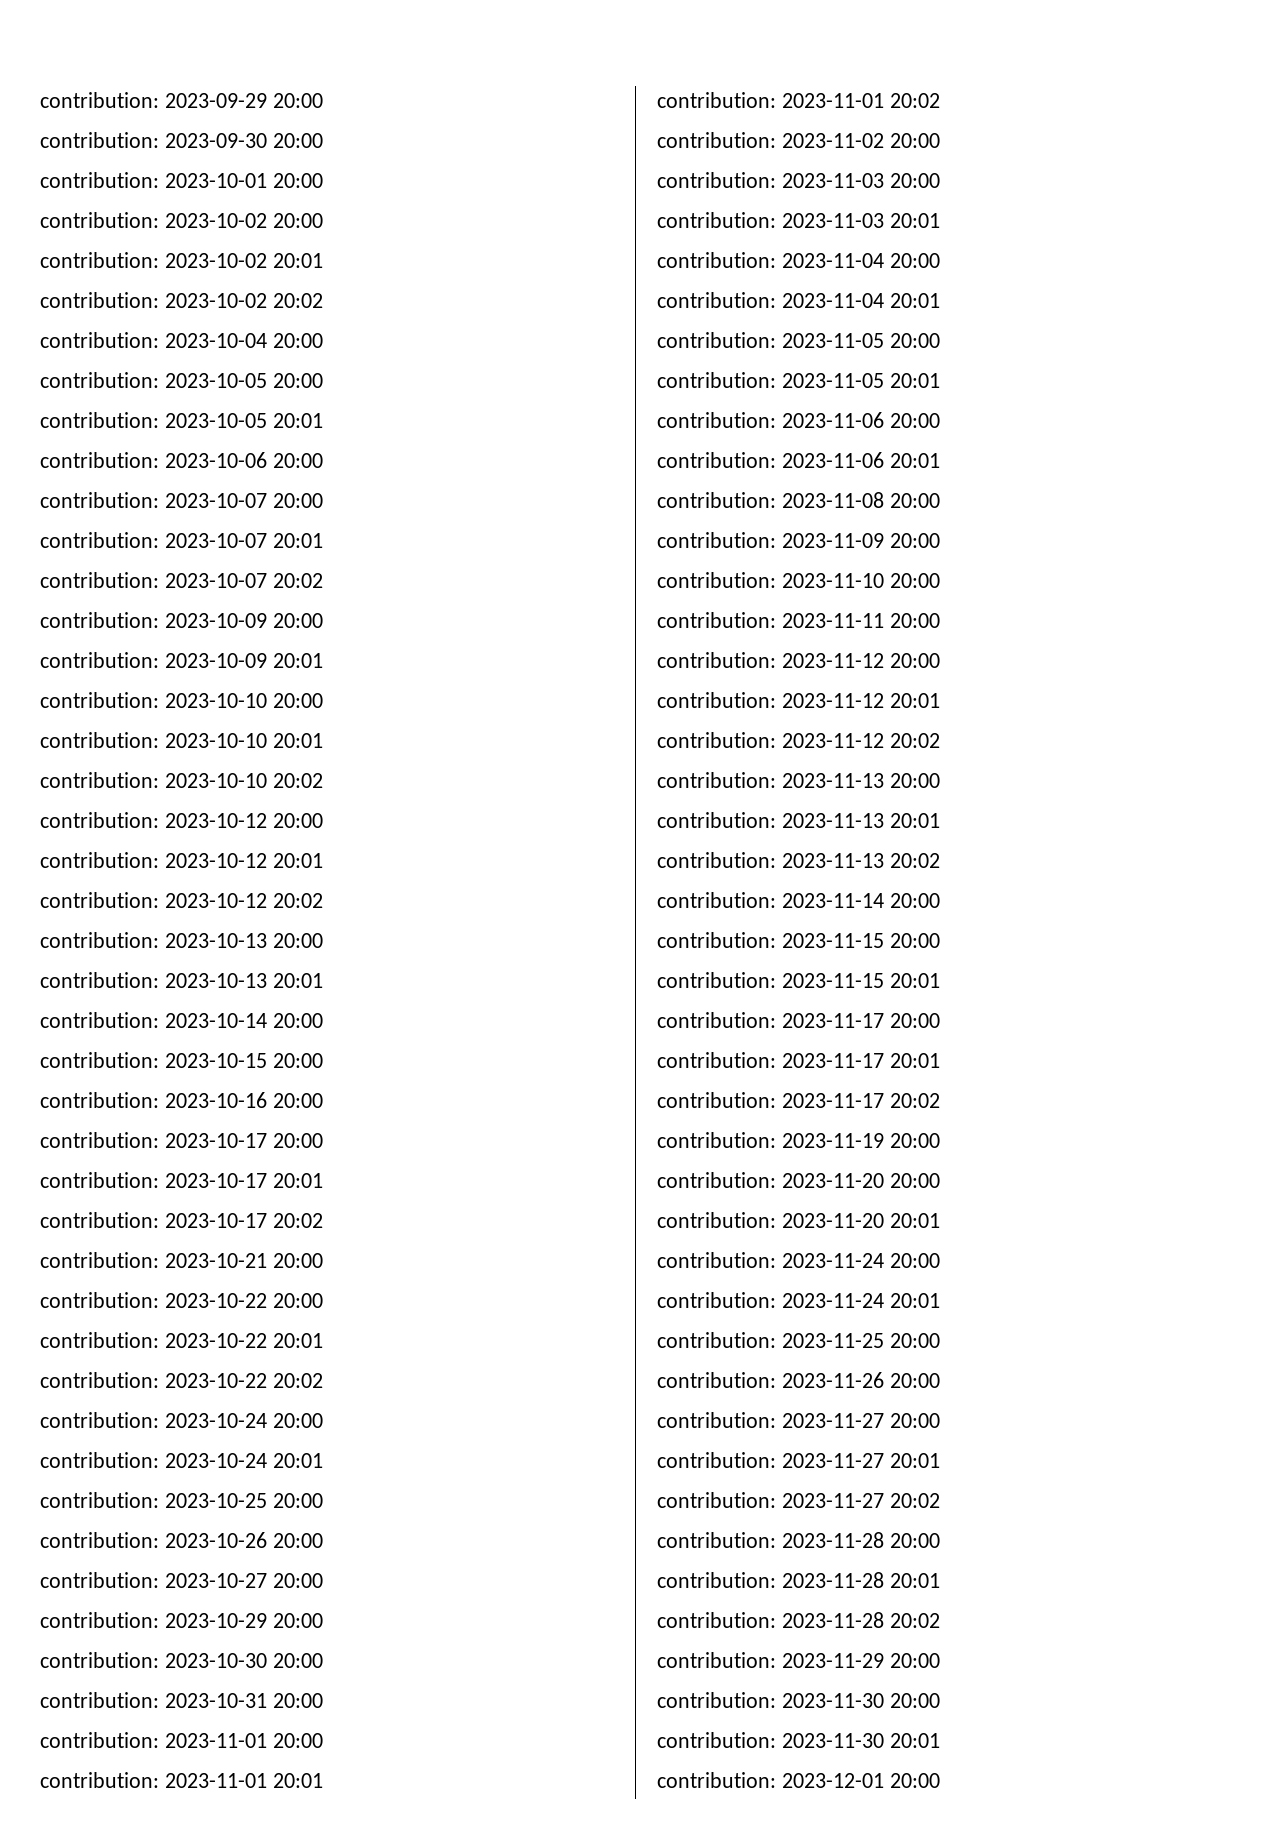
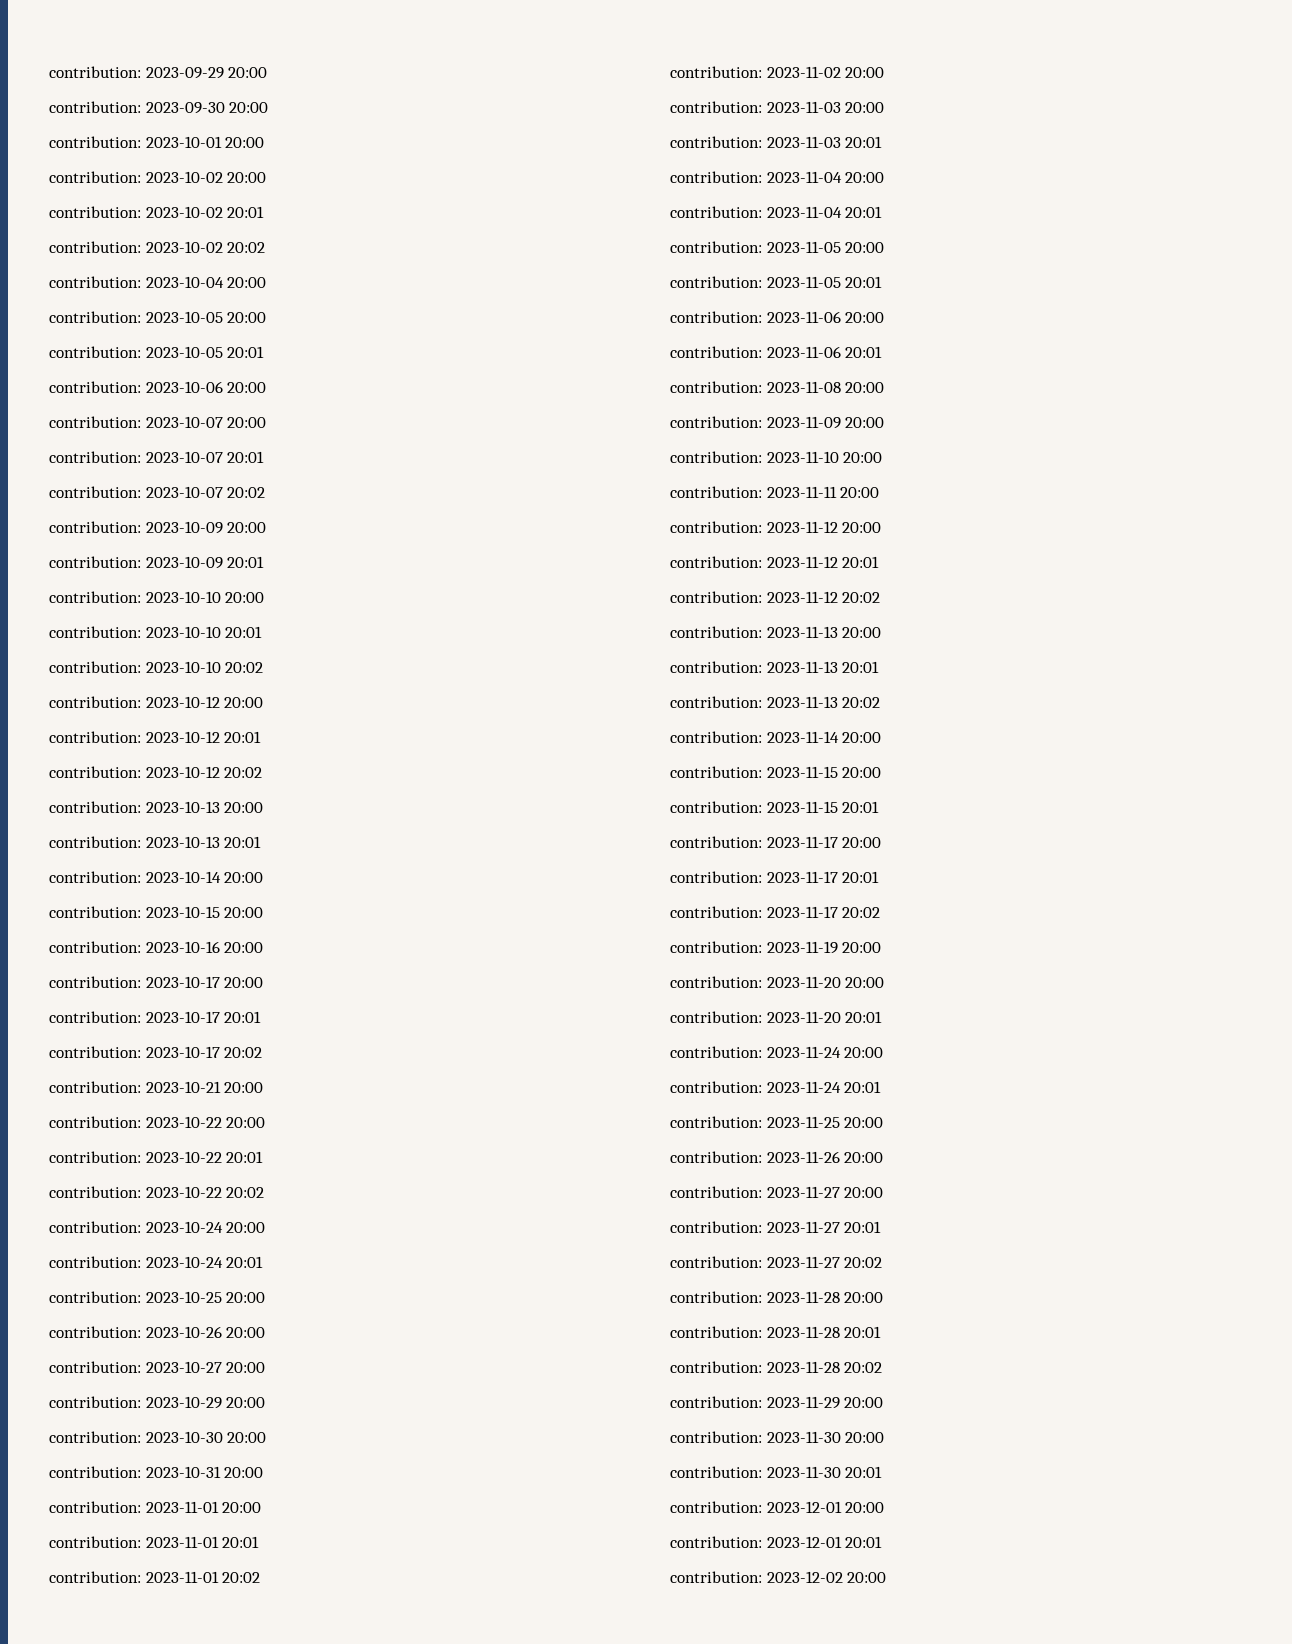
(940, 1780) none -> [670,1536,883,1548] [670,1571,887,1583] // contribution: 2023-12-01 20:01 // contribution: 2023-12-02 20:00

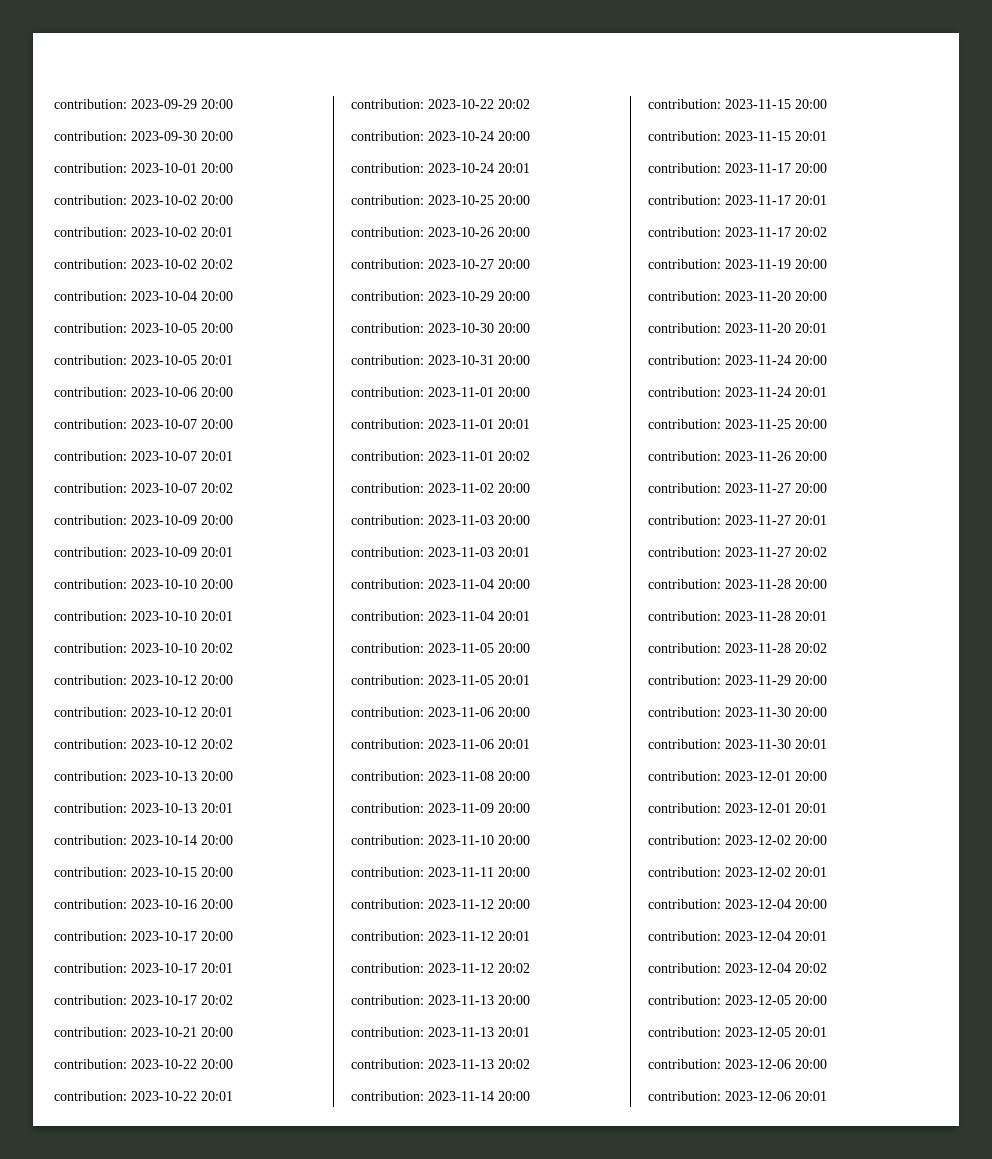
(887, 1577) none -> [648,867,827,877] [648,899,827,909] [648,931,827,941] [648,963,827,973] [648,995,827,1005] [648,1027,827,1037] [648,1059,827,1069] [648,1091,827,1101] // contribution: 2023-12-02 20:01 // contribution: 2023-12-04 20:00 // contribution: 2023-12-04 20:01 // contribution: 2023-12-04 20:02 // contribution: 2023-12-05 20:00 // contribution: 2023-12-05 20:01 // contribution: 2023-12-06 20:00 // contribution: 2023-12-06 20:01

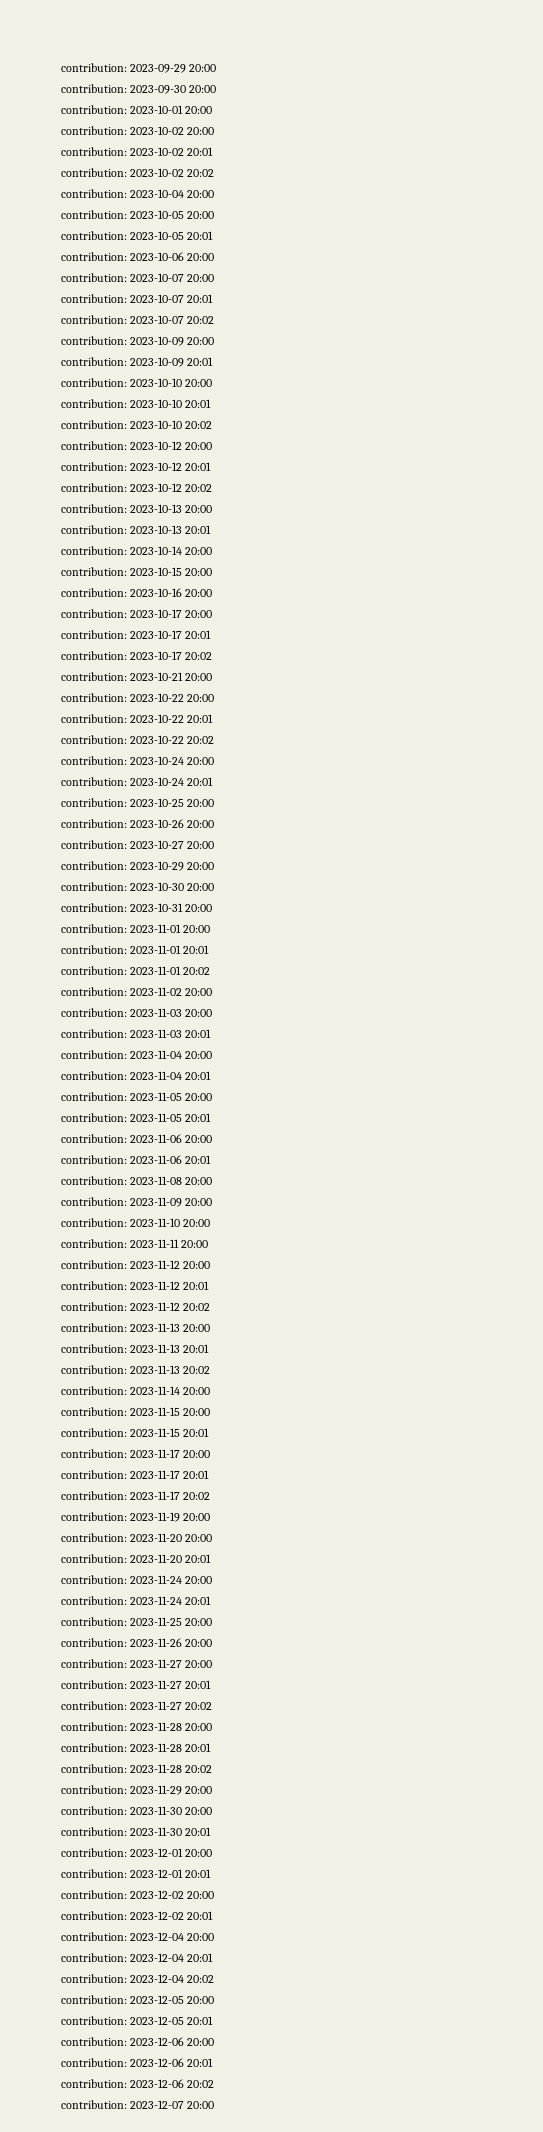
(827, 1096) none -> [61,2079,215,2088] [61,2100,215,2109] // contribution: 2023-12-06 20:02 // contribution: 2023-12-07 20:00

